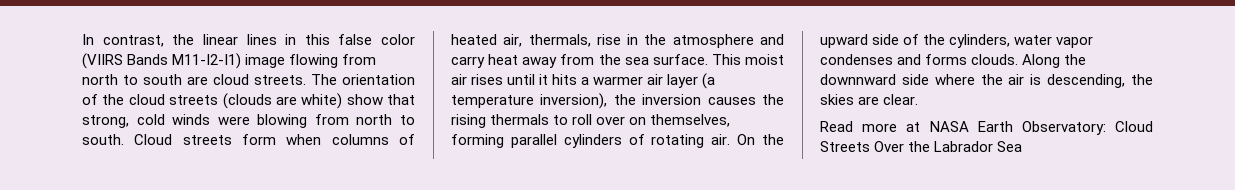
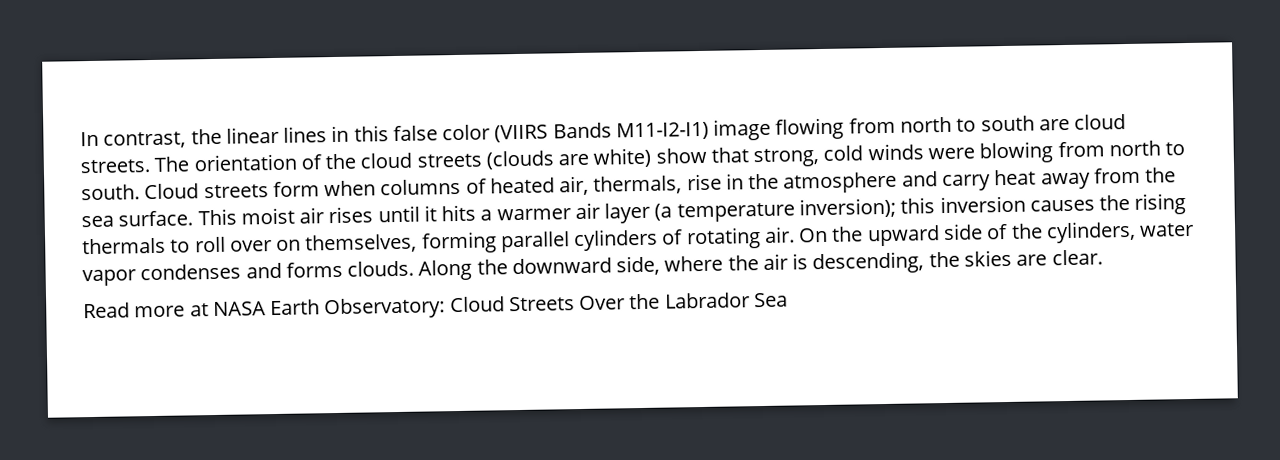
[540,93,636,109] inversion), the -> [798,197,936,219] inversion); this
[820,74,929,85] downnward side -> [511,255,661,276] downward side,

